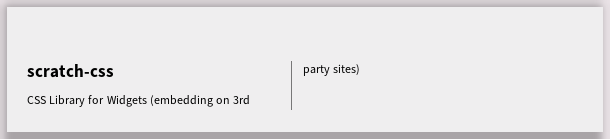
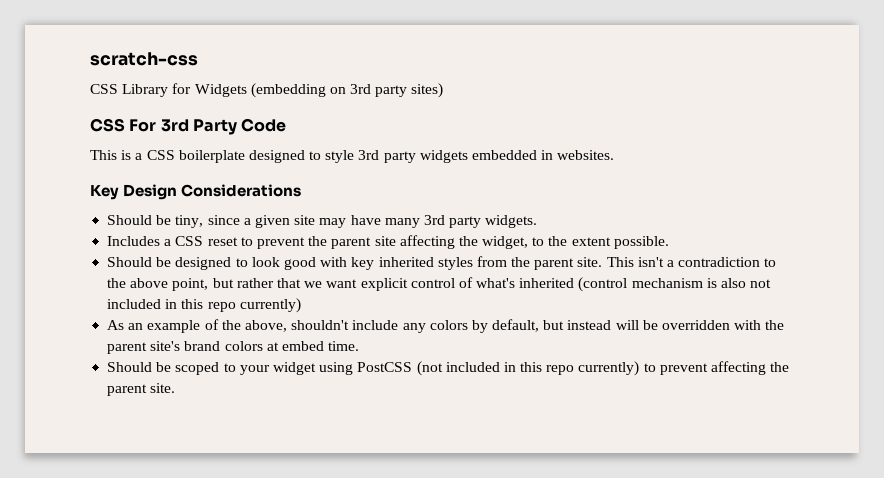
(361, 69) none -> [90,118,287,135] [90,150,615,163] [90,184,302,200] [107,215,538,228] [107,235,669,249] [107,256,777,270] [107,277,772,292] [107,298,301,313] [107,319,785,333] [107,341,360,354] [107,361,790,376] [107,383,176,396] // CSS For 3rd Party Code // This is a CSS boilerplate designed to style 3rd party widgets embedded in websites. // Key Design Considerations // Should be tiny, since a given site may have many 3rd party widgets. // Includes a CSS reset to prevent the parent site affecting the widget, to the extent possible. // Should be designed to look good with key inherited styles from the parent site. This isn't a contradiction to the above point, but rather that we want explicit control of what's inherited (control mechanism is also not included in this repo currently) // As an example of the above, shouldn't include any colors by default, but instead will be overridden with the parent site's brand colors at embed time. // Should be scoped to your widget using PostCSS (not included in this repo currently) to prevent affecting the parent site.

